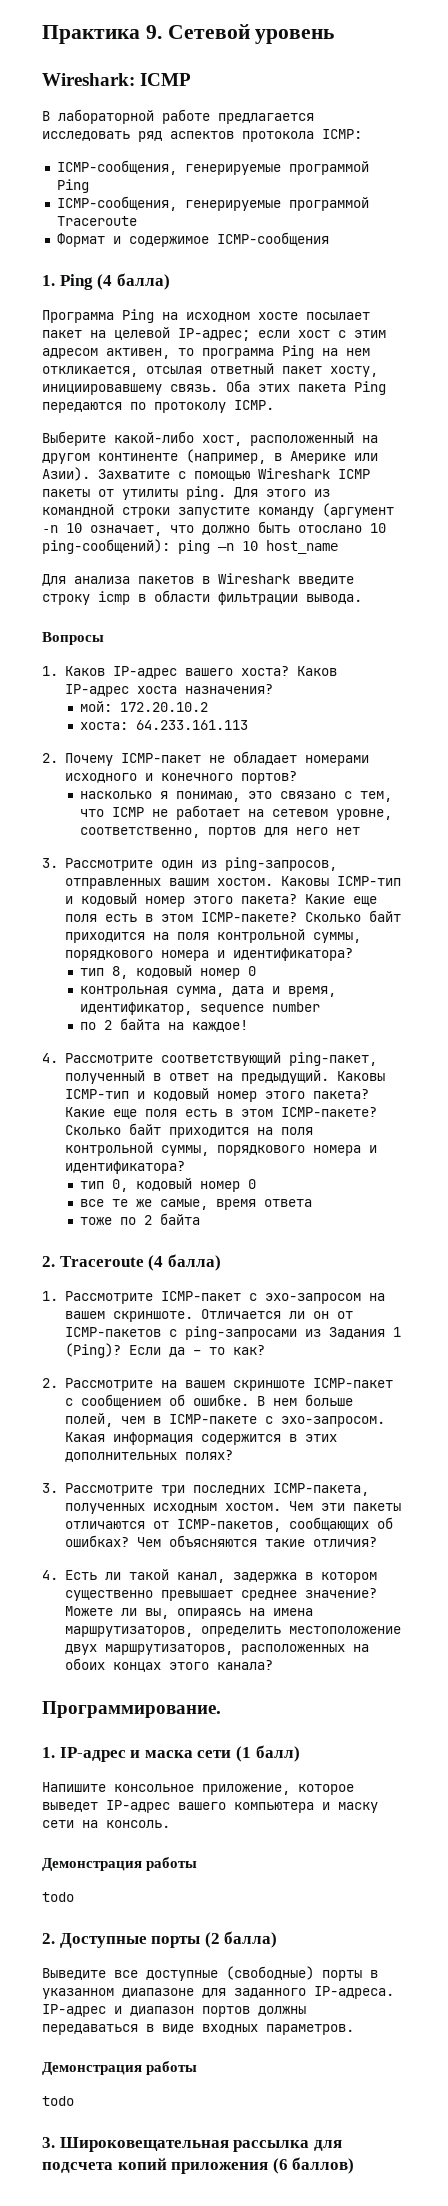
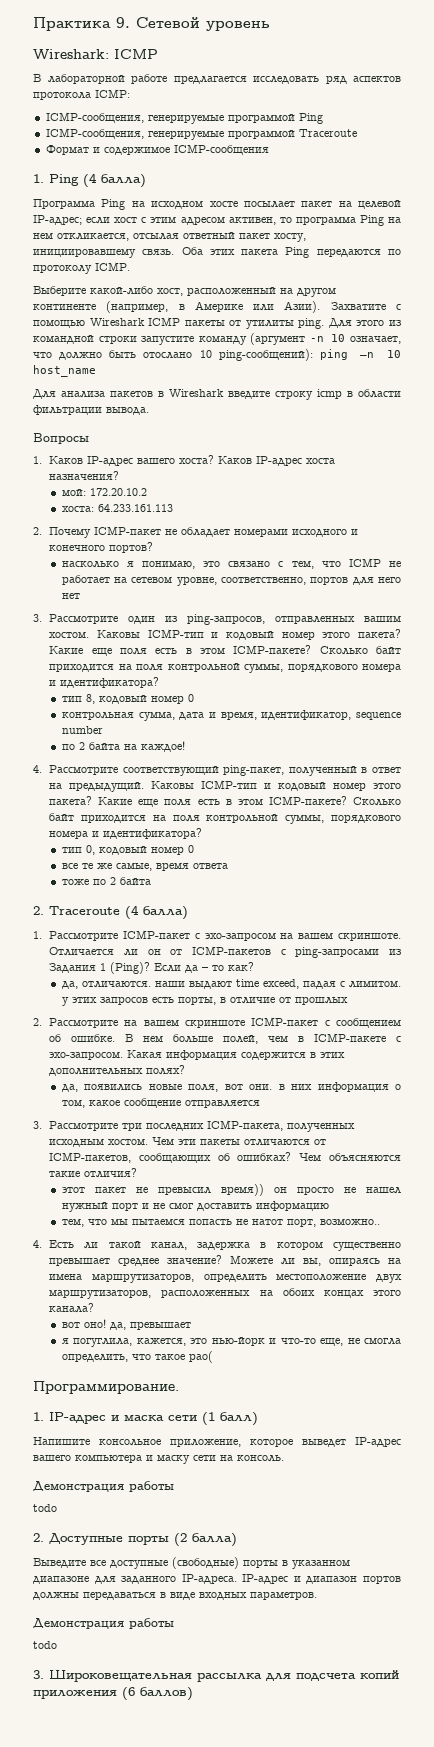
(266, 1350) none -> [61,979,401,989] [61,997,348,1006] // да, отличаются. наши выдают time exceed, падая с лимитом. у этих запросов есть порты, в отличие от прошлых
(234, 1455) none -> [61,1082,401,1092] [61,1098,260,1108] // да, появились новые поля, вот они. в них информация о том, какое сообщение отправляется
(378, 1542) none -> [61,1184,401,1196] [61,1201,329,1212] [61,1218,380,1227] // этот пакет не превысил время)) он просто не нашел нужный порт и не смог доставить информацию // тем, что мы пытаемся попасть не натот порт, возможно..
(274, 1665) none -> [61,1319,191,1330] [61,1337,401,1347] [61,1351,213,1363] // вот оно! да, превышает // я погуглила, кажется, это нью-йорк и что-то еще, не смогла определить, что такое pao(

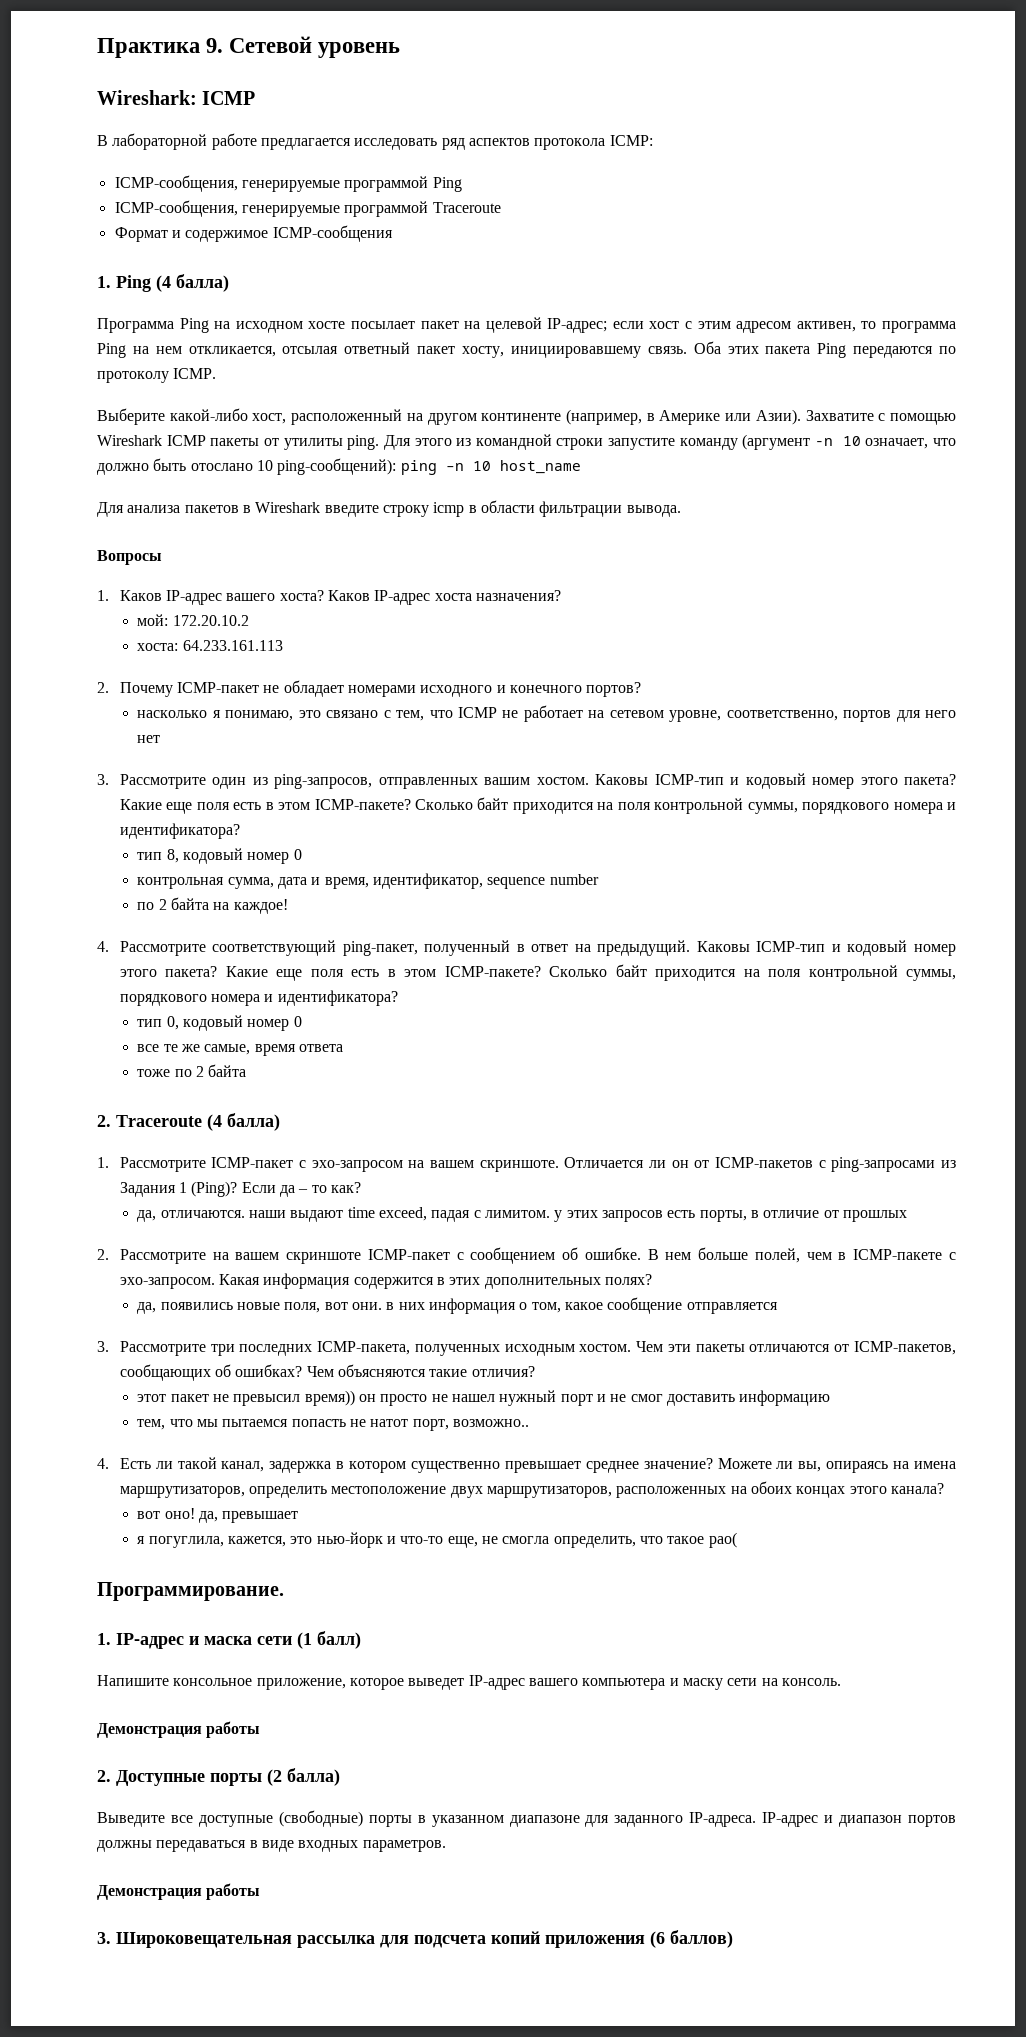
[33,1504,57,1512] // todo -> (261, 1729) none
[33,1641,57,1649] // todo -> (261, 1891) none

